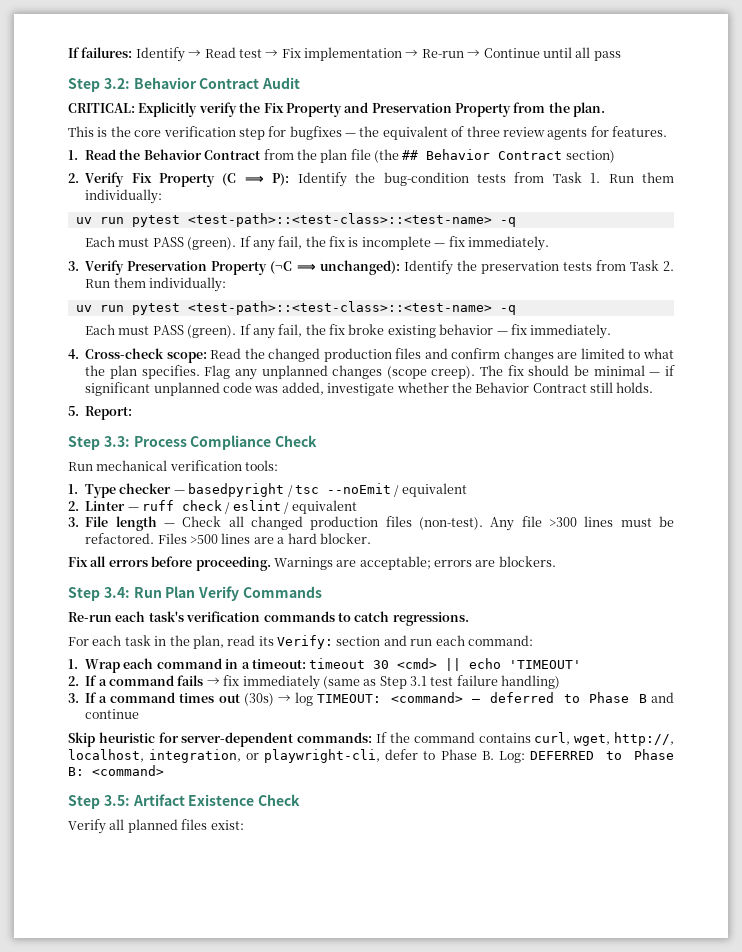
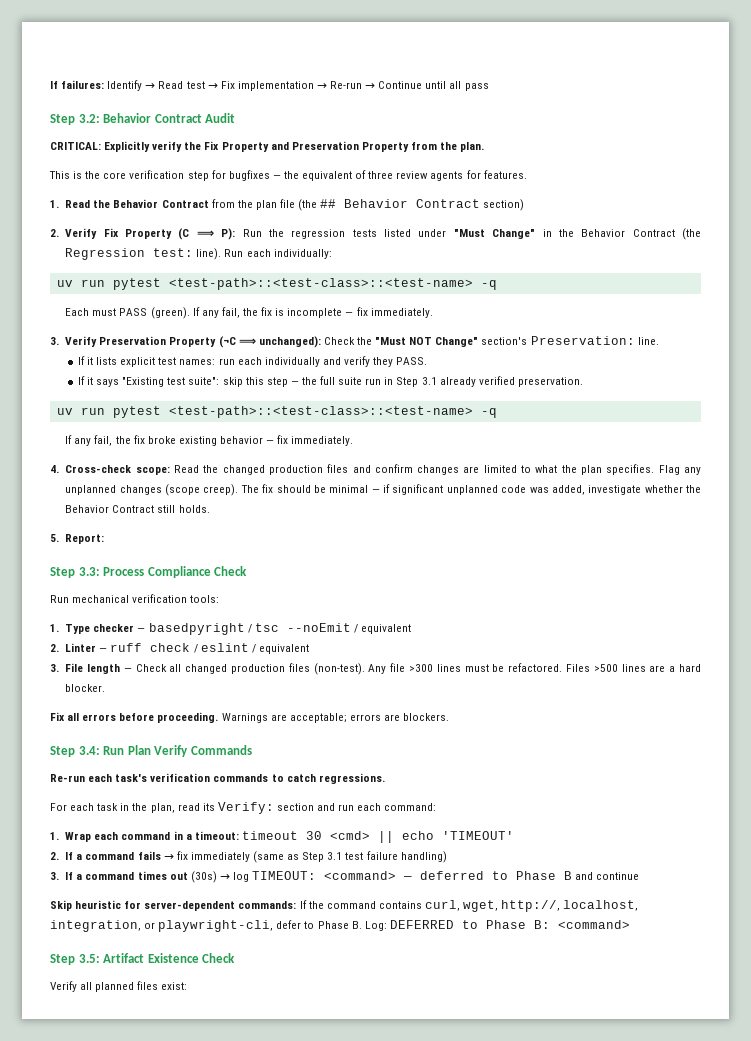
[297,172,675,187] Identify the bug-condition tests from Task 1. Run them -> [242,228,701,240] [65,248,271,260] Run the regression tests listed under "Must Change" in the Behavior Contract (the Regression test: line). Run each
[403,260,674,275] [85,277,226,292] [75,301,516,315] [85,324,237,338] Identify the preservation tests from Task 2. Run them individually: // uv run pytest <test-path>::<test-class>::<test-name> -q // Each must PASS (green). -> [323,336,659,347] [77,356,428,367] [77,376,583,387] [56,406,497,418] Check the "Must NOT Change" section's Preservation: line. // If it lists explicit test names: run each individually and verify they PASS. // If it says "Existing test suite": skip this step — the full suite run in Step 3.1 already verified preservation. // uv run pytest <test-path>::<test-class>::<test-name> -q //

